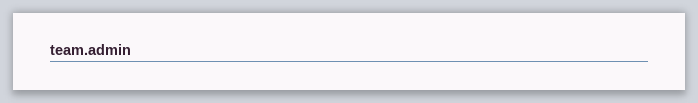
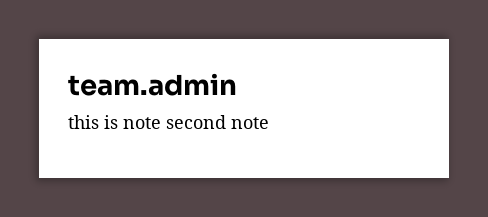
(131, 49) none -> [68,115,269,129] // this is note second note

